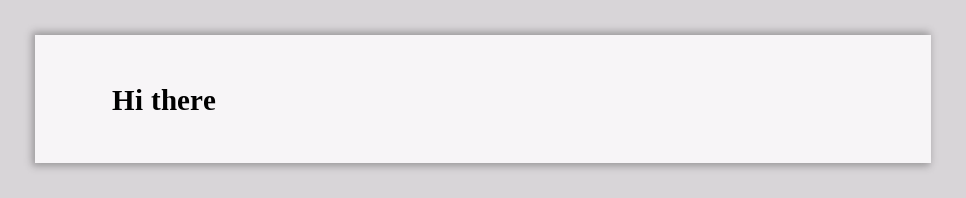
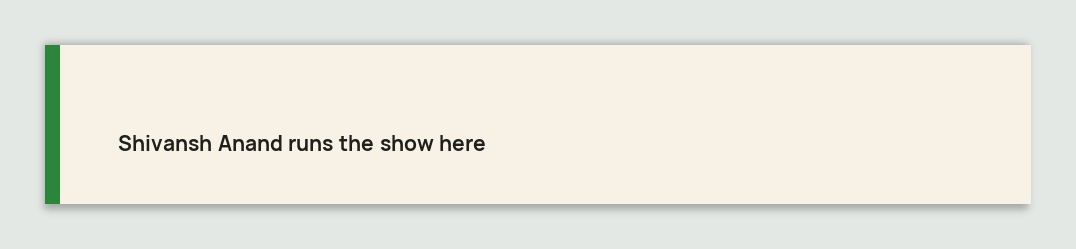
[112,89,216,110] Hi there -> [118,135,487,151] Shivansh Anand runs the show here

